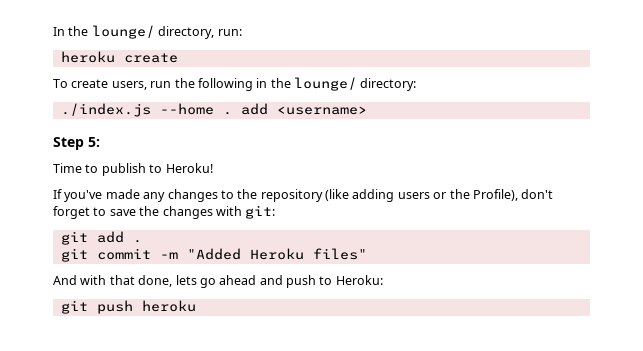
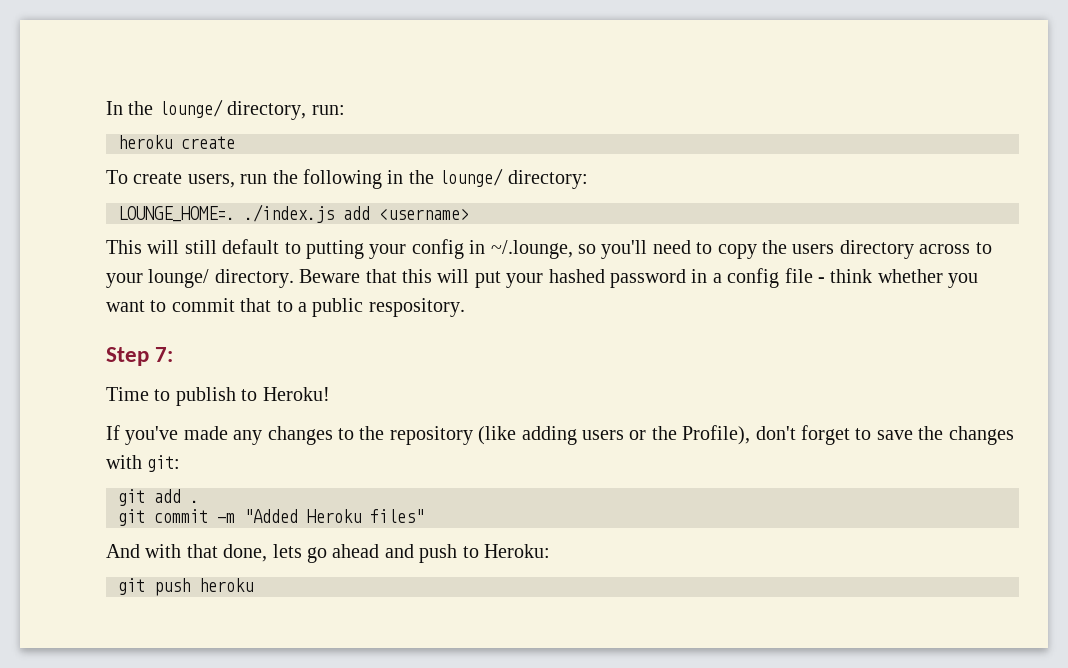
[60,103,232,117] ./index.js --home . -> [118,204,334,223] LOUNGE_HOME=. ./index.js
(367, 110) none -> [106,239,992,259] [106,268,979,288] [106,298,465,317] // This will still default to putting your config in ~/.lounge, so you'll need to copy the users directory across to your lounge/ directory. Beware that this will put your hashed password in a config file - think whether you want to commit that to a public respository.
[88,137,100,147] 5: -> [155,347,174,362] 7:

